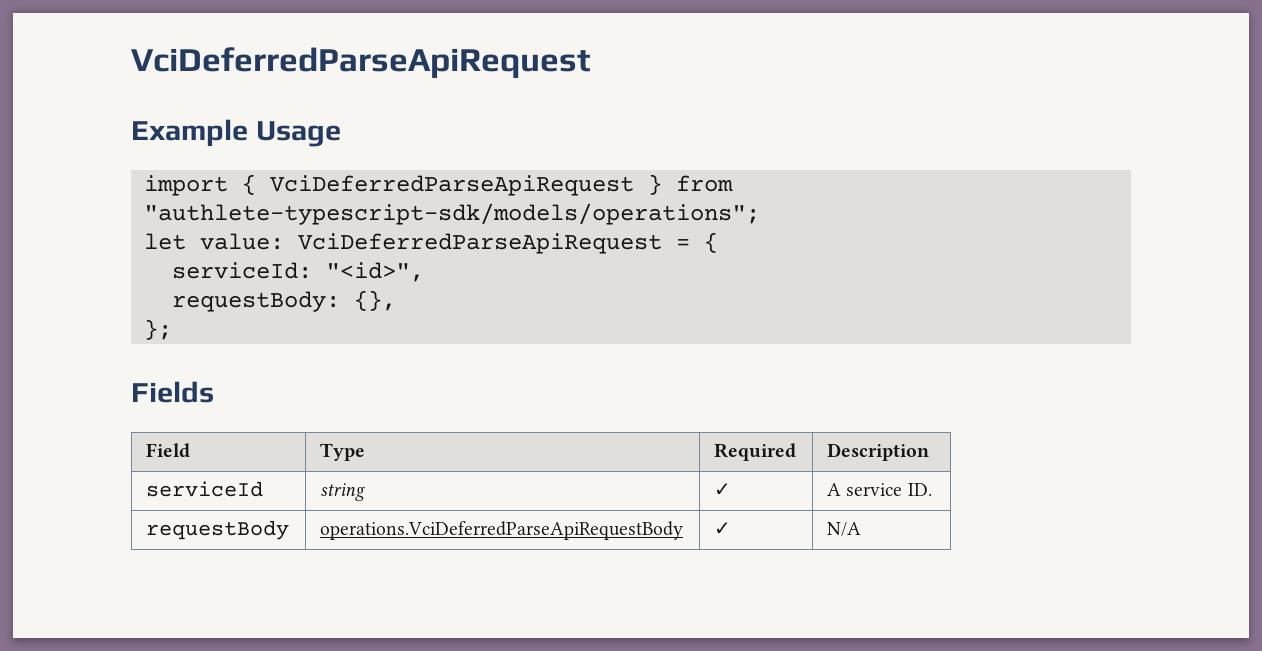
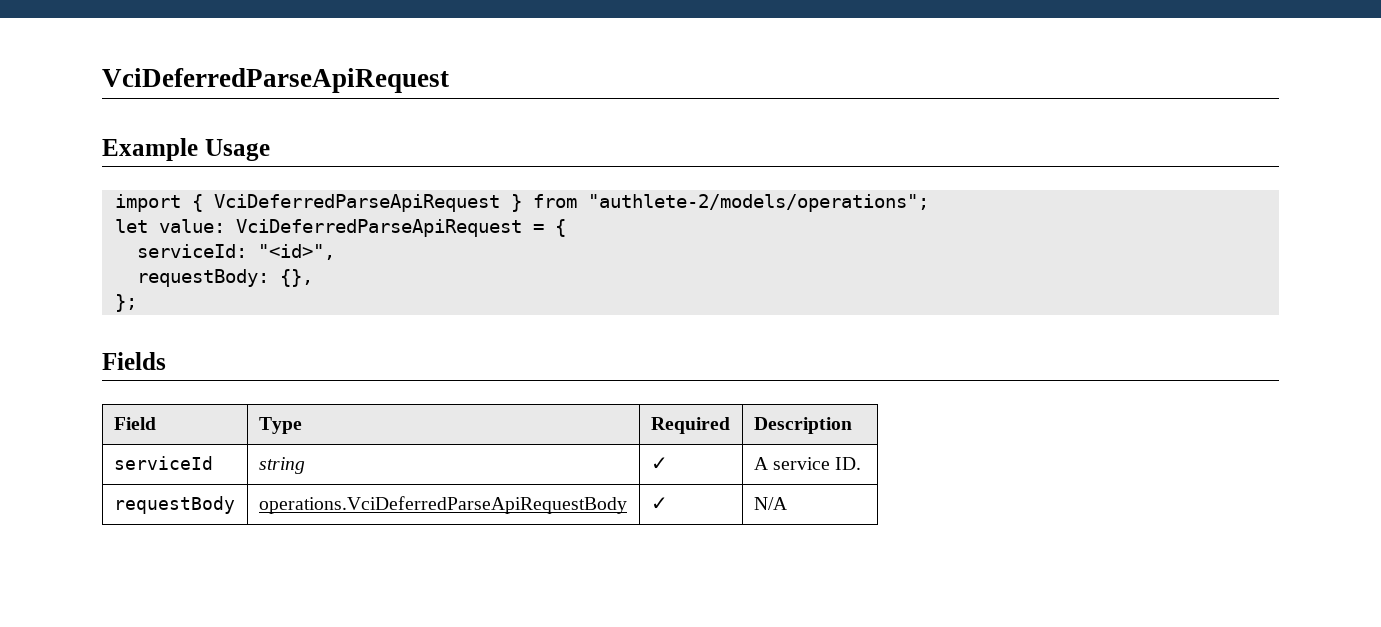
[143,203,760,225] "authlete-typescript-sdk/models/operations"; -> [587,194,929,212] "authlete-2/models/operations";

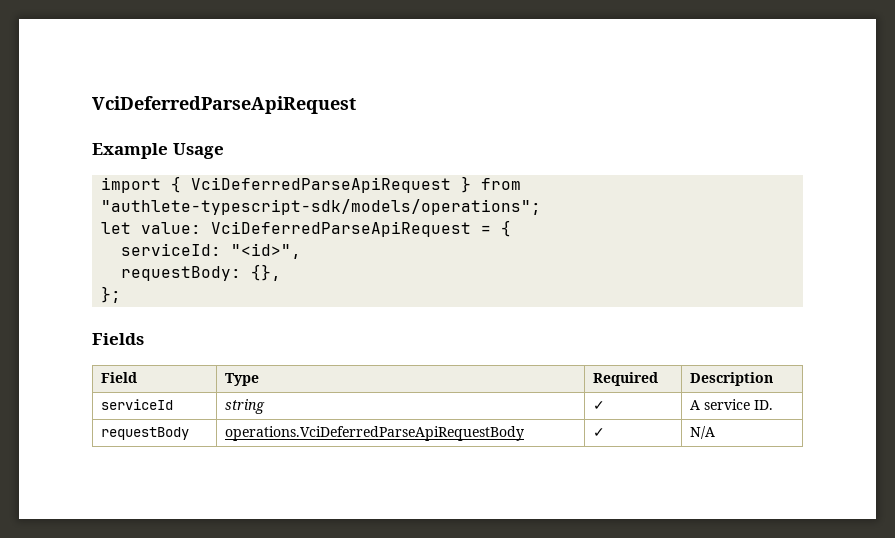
[587,194,929,212] "authlete-2/models/operations"; -> [101,199,542,215] "authlete-typescript-sdk/models/operations";

